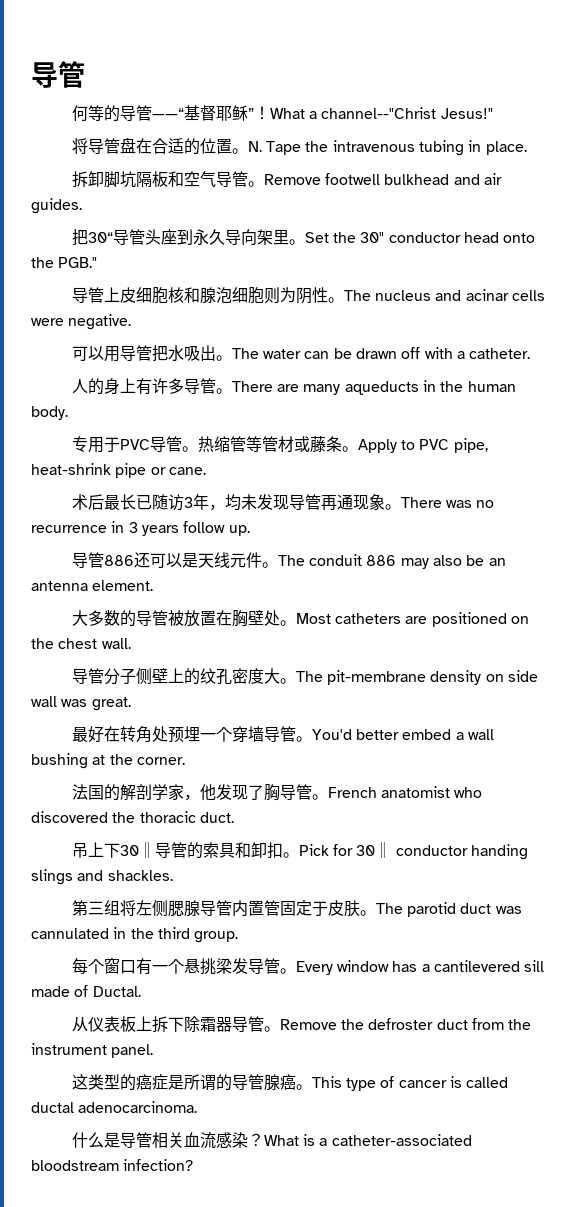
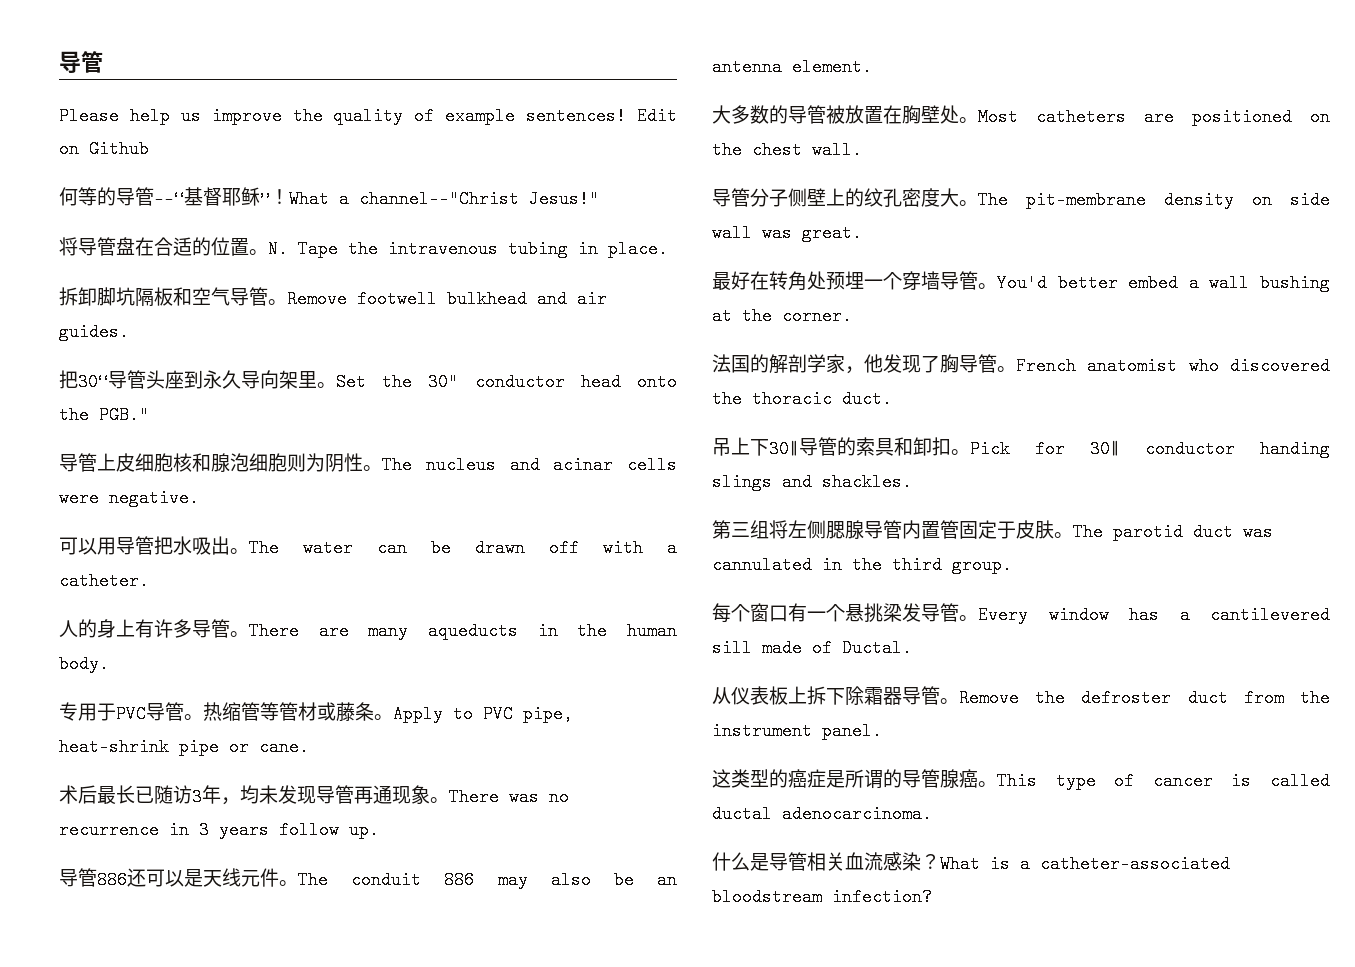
[31,61,85,88] 导管 -> [59,51,103,73] [59,107,678,125] [59,140,149,158] 导管 // Please help us improve the quality of example sentences! Edit on Github

